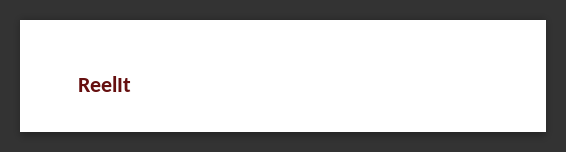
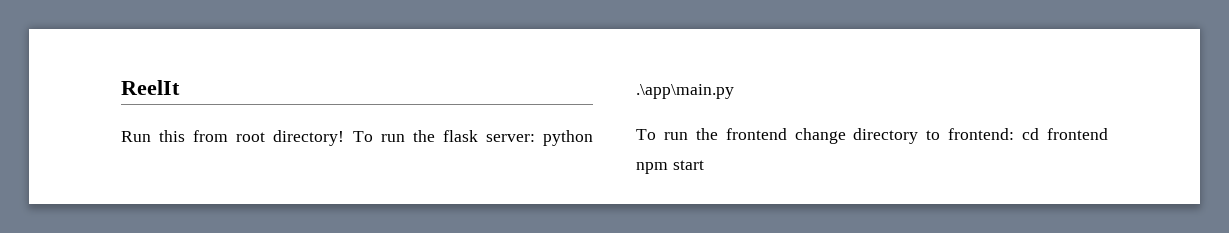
(131, 84) none -> [121,130,593,146] [636,84,734,99] [636,128,1108,144] [636,160,704,174] // Run this from root directory! To run the flask server: python .\app\main.py // To run the frontend change directory to frontend: cd frontend npm start

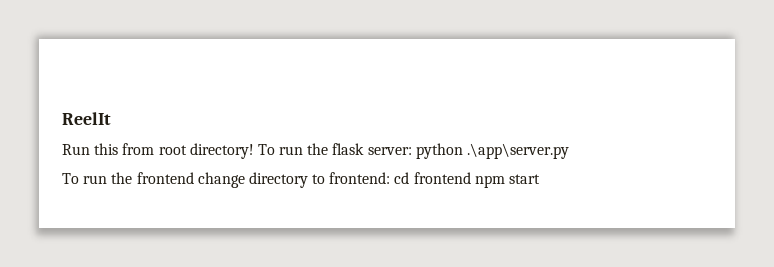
[636,84,734,99] .\app\main.py -> [467,143,570,159] .\app\server.py

